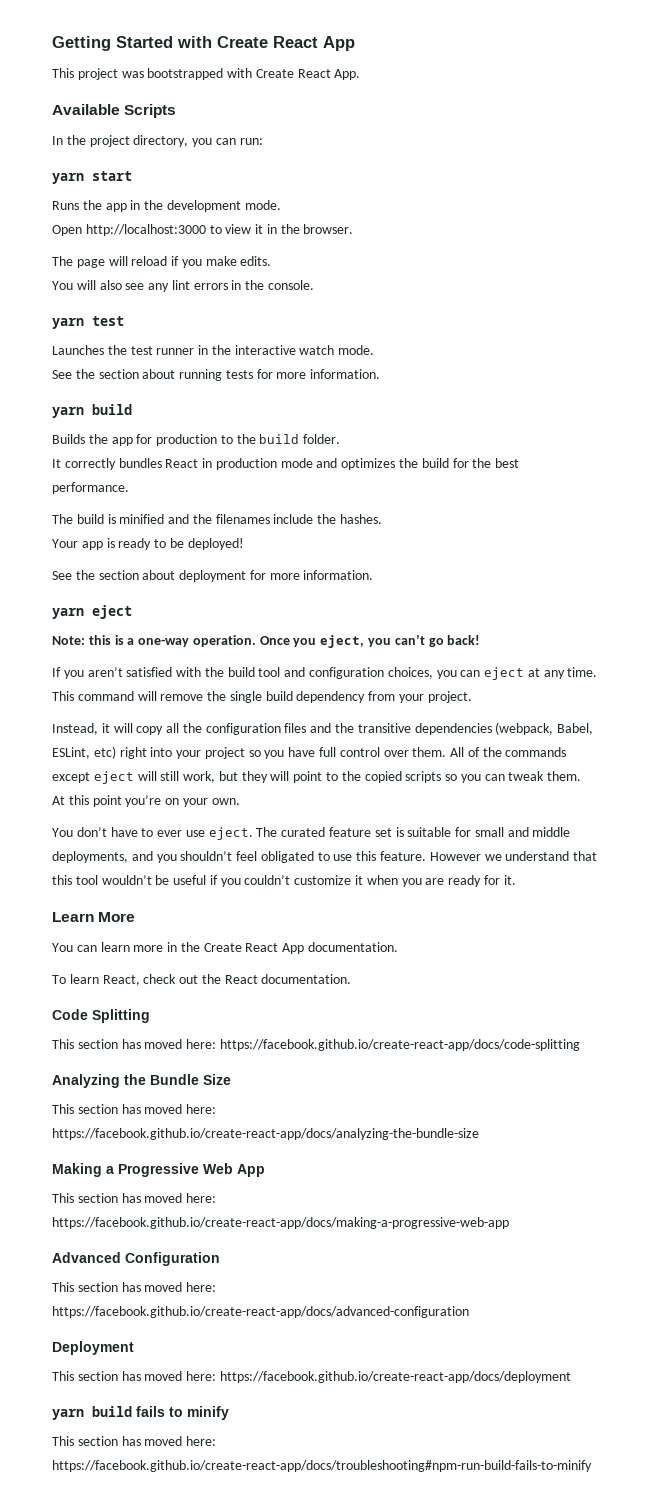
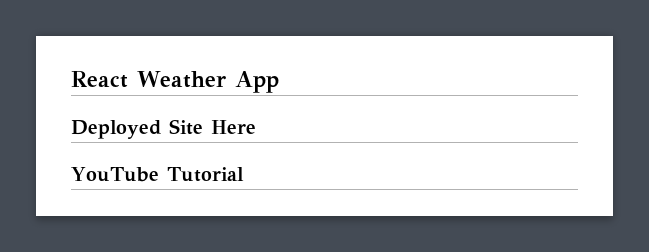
[52,36,355,51] [52,68,361,80] [52,104,177,118] [52,135,263,147] [52,171,132,184] [52,200,281,212] [52,224,354,236] [52,256,272,268] [52,280,315,292] [52,316,124,329] [52,345,375,355] [52,369,381,381] [52,404,132,418] [52,434,341,446] [52,458,520,470] [52,482,129,494] [52,514,383,524] [52,538,244,550] [52,570,374,582] [52,605,132,619] [52,634,481,648] [52,667,598,680] [52,691,472,703] [52,722,594,735] [52,746,567,759] [52,771,582,784] [52,795,240,807] [52,827,571,840] [52,851,598,863] [52,875,516,887] [52,912,136,922] [52,942,399,954] [52,974,352,986] [52,1009,150,1023] [52,1039,580,1051] [52,1074,231,1088] [52,1104,217,1114] [52,1128,479,1140] [52,1163,265,1177] [52,1193,217,1203] [52,1217,509,1229] [52,1252,220,1266] [52,1282,217,1292] [52,1306,469,1318] [52,1341,134,1355] [52,1371,571,1383] [52,1406,229,1420] [52,1436,217,1446] [52,1460,592,1472] Getting Started with Create React App // This project was bootstrapped with Create React App. // Available Scripts // In the project directory, you can run: // yarn start // Runs the app in the development mode. // Open http://localhost:3000 to view it in the browser. // The page will reload if you make edits. // You will also see any lint errors in the console. // yarn test // Launches the test runner in the interactive watch mode. // See the section about running tests for more information. // yarn build // Builds the app for production to the build folder. // It correctly bundles React in production mode and optimizes the build for the best performance. // The build is minified and the filenames include the hashes. // Your app is ready to be deployed! // See the section about deployment for more information. // yarn eject // Note: this is a one-way operation. Once you eject, you can’t go back! // If you aren’t satisfied with the build tool and configuration choices, you can eject at any time. This command will remove the single build dependency from your project. // Instead, it will copy all the configuration files and the transitive dependencies (webpack, Babel, ESLint, etc) right into your project so you have full control over them. All of the commands except eject will still work, but they will point to the copied scripts so you can tweak them. At this point you’re on your own. // You don’t have to ever use eject. The curated feature set is suitable for small and middle deployments, and you shouldn’t feel obligated to use this feature. However we understand that this tool wouldn’t be useful if you couldn’t customize it when you are ready for it. // Learn More // You can learn more in the Create React App documentation. // To learn React, check out the React documentation. // Code Splitting // This section has moved here: https://facebook.github.io/create-react-app/docs/code-splitting // Analyzing the Bundle Size // This section has moved here: https://facebook.github.io/create-react-app/docs/analyzing-the-bundle-size // Making a Progressive Web App // This section has moved here: https://facebook.github.io/create-react-app/docs/making-a-progressive-web-app // Advanced Configuration // This section has moved here: https://facebook.github.io/create-react-app/docs/advanced-configuration // Deployment // This section has moved here: https://facebook.github.io/create-react-app/docs/deployment // yarn build fails to minify // This section has moved here: https://facebook.github.io/create-react-app/docs/troubleshooting#npm-run-build-fails-to-minify -> [71,71,279,93] [71,119,256,139] [71,167,244,182] React Weather App // Deployed Site Here // YouTube Tutorial

